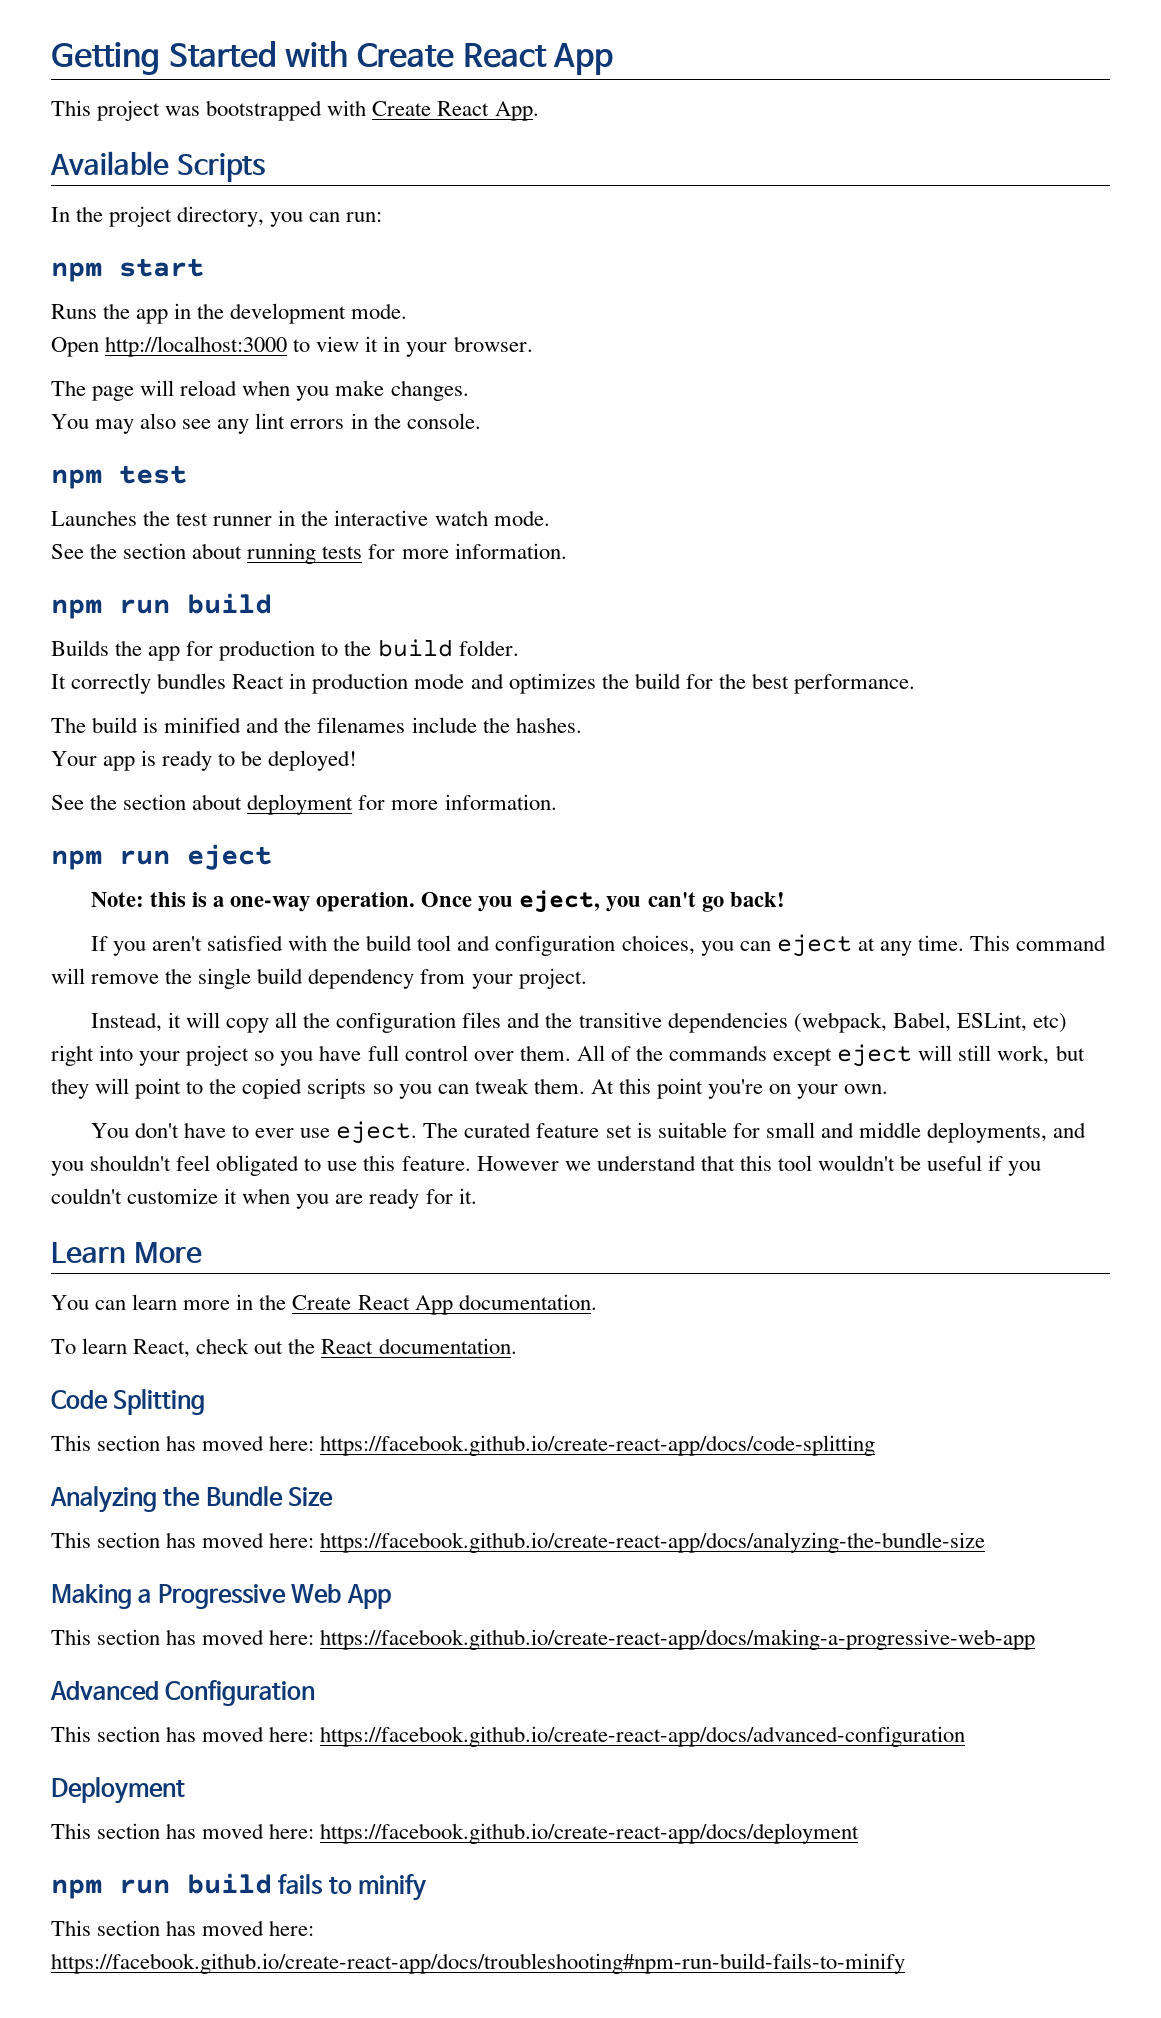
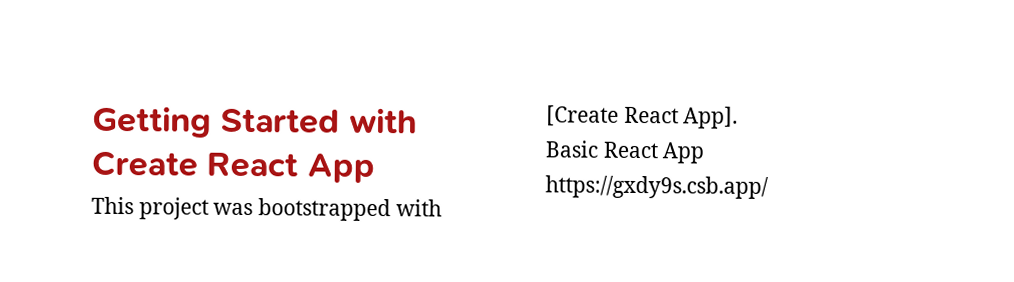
[372,101,539,121] [50,151,265,182] [51,206,383,227] [51,258,204,282] [51,303,408,324] [51,336,533,357] [51,380,469,401] [51,413,481,434] [51,465,187,489] [51,510,550,526] [51,543,567,564] [51,593,272,619] [51,639,519,661] [51,673,916,694] [51,717,582,733] [51,750,358,771] [51,794,557,815] [51,844,272,870] [90,890,785,913] [90,934,1107,957] [51,968,587,989] [90,1012,1067,1033] [51,1044,1085,1067] [51,1078,889,1099] [90,1121,1087,1144] [51,1155,1042,1176] [51,1188,477,1209] [51,1242,202,1263] [51,1294,597,1315] [51,1338,517,1358] [51,1389,206,1415] [51,1435,876,1456] [50,1486,334,1513] [51,1532,986,1553] [51,1584,391,1609] [51,1629,1036,1650] [50,1680,316,1706] [51,1726,966,1747] [51,1777,185,1804] [51,1823,860,1844] [51,1873,427,1901] [51,1920,315,1936] [51,1953,905,1974] Create React App. // Available Scripts // In the project directory, you can run: // npm start // Runs the app in the development mode. // Open http://localhost:3000 to view it in your browser. // The page will reload when you make changes. // You may also see any lint errors in the console. // npm test // Launches the test runner in the interactive watch mode. // See the section about running tests for more information. // npm run build // Builds the app for production to the build folder. // It correctly bundles React in production mode and optimizes the build for the best performance. // The build is minified and the filenames include the hashes. // Your app is ready to be deployed! // See the section about deployment for more information. // npm run eject // Note: this is a one-way operation. Once you eject, you can't go back! // If you aren't satisfied with the build tool and configuration choices, you can eject at any time. This command will remove the single build dependency from your project. // Instead, it will copy all the configuration files and the transitive dependencies (webpack, Babel, ESLint, etc) right into your project so you have full control over them. All of the commands except eject will still work, but they will point to the copied scripts so you can tweak them. At this point you're on your own. // You don't have to ever use eject. The curated feature set is suitable for small and middle deployments, and you shouldn't feel obligated to use this feature. However we understand that this tool wouldn't be useful if you couldn't customize it when you are ready for it. // Learn More // You can learn more in the Create React App documentation. // To learn React, check out the React documentation. // Code Splitting // This section has moved here: https://facebook.github.io/create-react-app/docs/code-splitting // Analyzing the Bundle Size // This section has moved here: https://facebook.github.io/create-react-app/docs/analyzing-the-bundle-size // Making a Progressive Web App // This section has moved here: https://facebook.github.io/create-react-app/docs/making-a-progressive-web-app // Advanced Configuration // This section has moved here: https://facebook.github.io/create-react-app/docs/advanced-configuration // Deployment // This section has moved here: https://facebook.github.io/create-react-app/docs/deployment // npm run build fails to minify // This section has moved here: https://facebook.github.io/create-react-app/docs/troubleshooting#npm-run-build-fails-to-minify -> [546,105,739,129] [545,140,705,164] [545,175,769,200] [Create React App]. // Basic React App // https://gxdy9s.csb.app/

